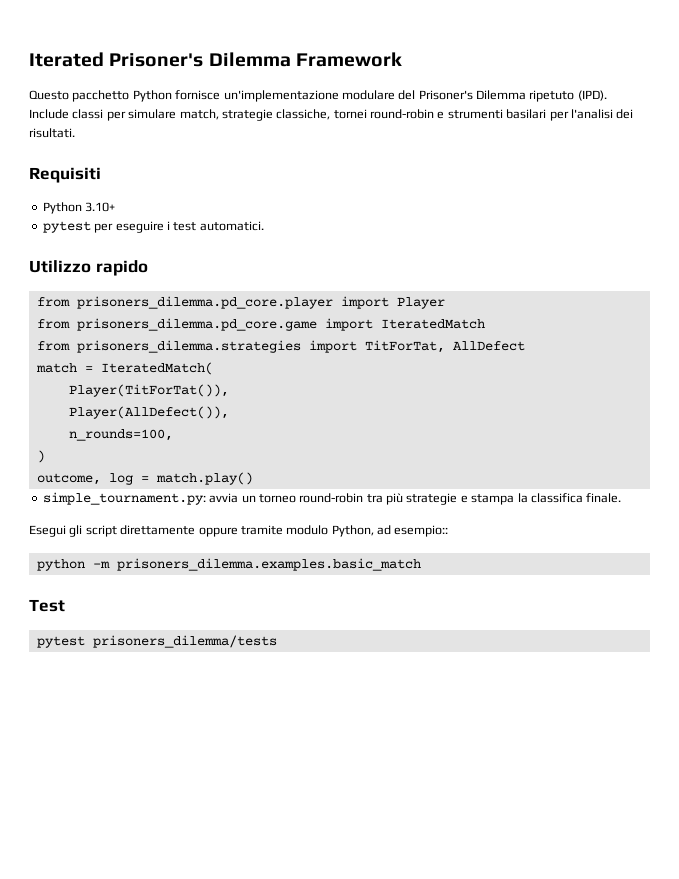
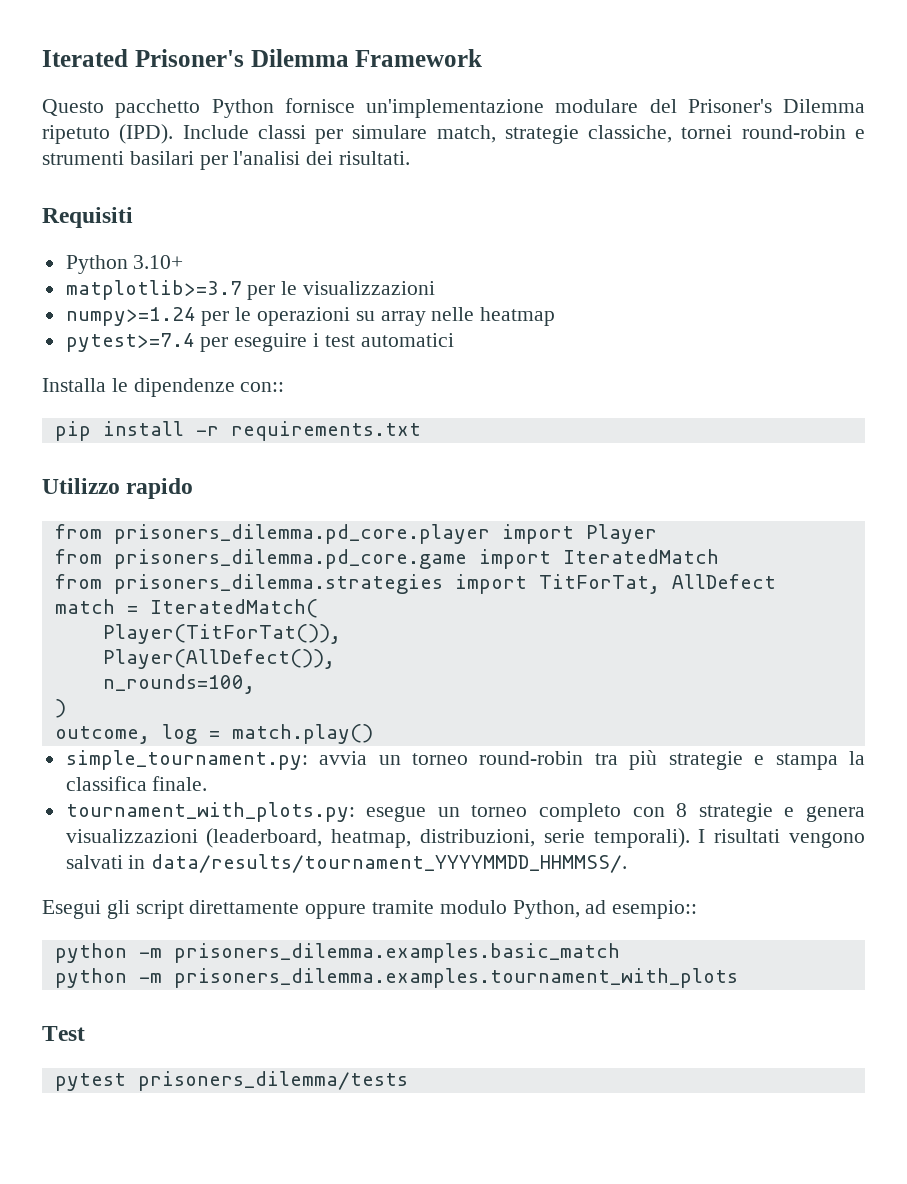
[42,221,264,233] pytest per eseguire i test automatici. -> [65,280,436,300] [65,307,556,326] [65,333,454,352] [42,378,285,397] [54,421,421,441] matplotlib>=3.7 per le visualizzazioni // numpy>=1.24 per le operazioni su array nelle heatmap // pytest>=7.4 per eseguire i test automatici // Installa le dipendenze con:: // pip install -r requirements.txt
(622, 498) none -> [65,802,865,822] [65,828,866,848] [65,854,628,873] // tournament_with_plots.py: esegue un torneo completo con 8 strategie e genera visualizzazioni (leaderboard, heatmap, distribuzioni, serie temporali). I risultati vengono salvati in data/results/tournament_YYYYMMDD_HHMMSS/.
(421, 564) none -> [54,968,738,988] // python -m prisoners_dilemma.examples.tournament_with_plots

